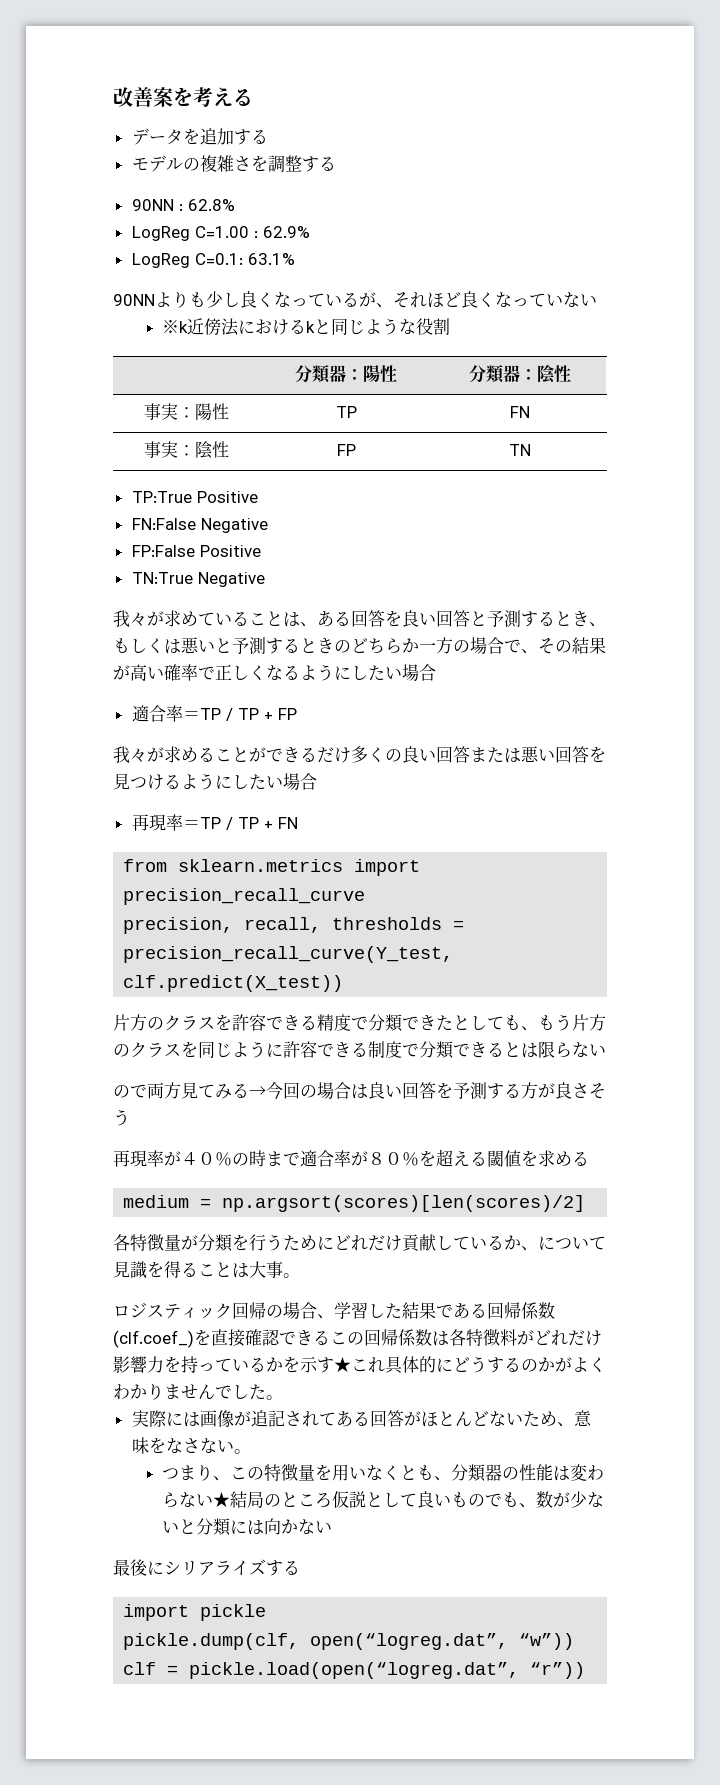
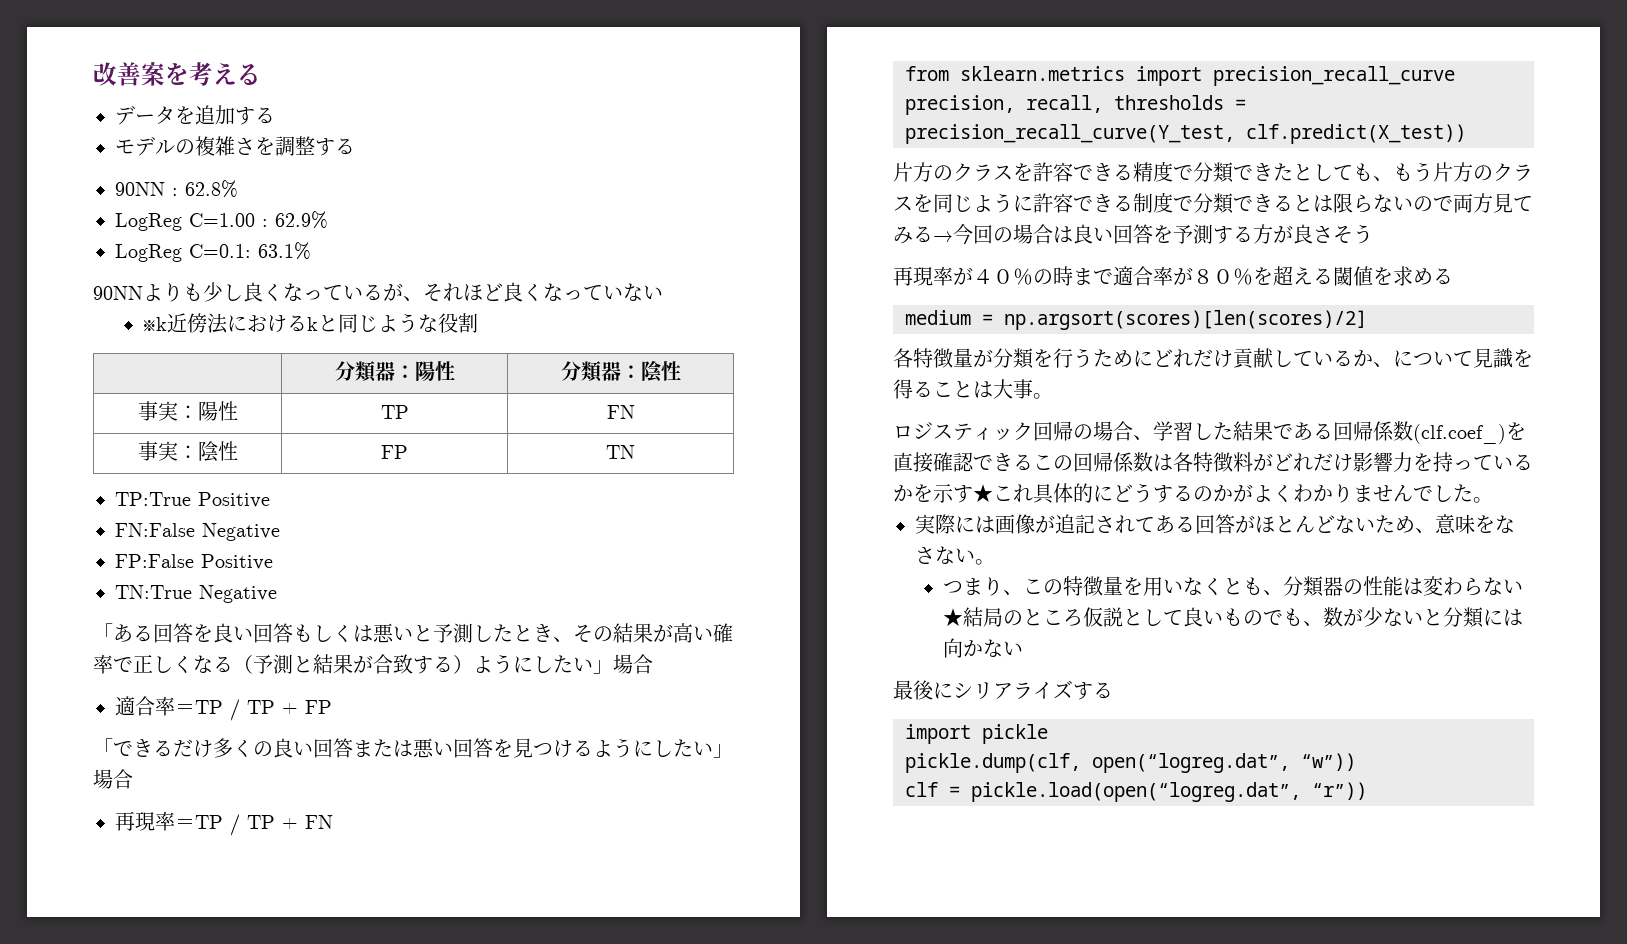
[113,610,317,627] 我々が求めていることは、 -> [93,623,113,641] 「
[470,610,606,628] と予測するとき、 -> (293, 633) none
[266,637,521,654] するときのどちらか一方の場合で -> [473,624,553,642] したとき
[300,664,402,681] ようにしたい -> [233,654,613,674] （予測と結果が合致する）ようにしたい」
[113,746,266,763] 我々が求めることが -> [93,738,113,756] 「
(283, 782) none -> [713,744,733,758] 」
(606, 1050) // -> (1413, 203) none

